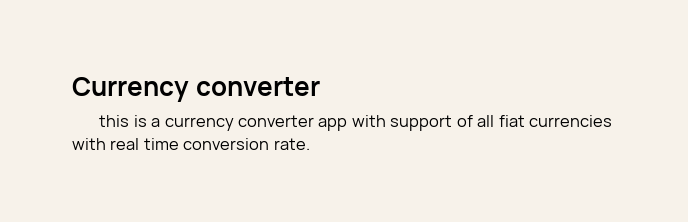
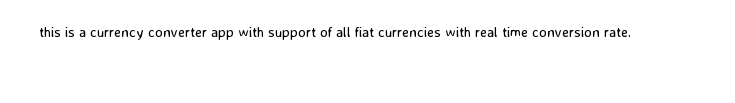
[72,77,321,102] Currency converter // -> (39, 32) none

